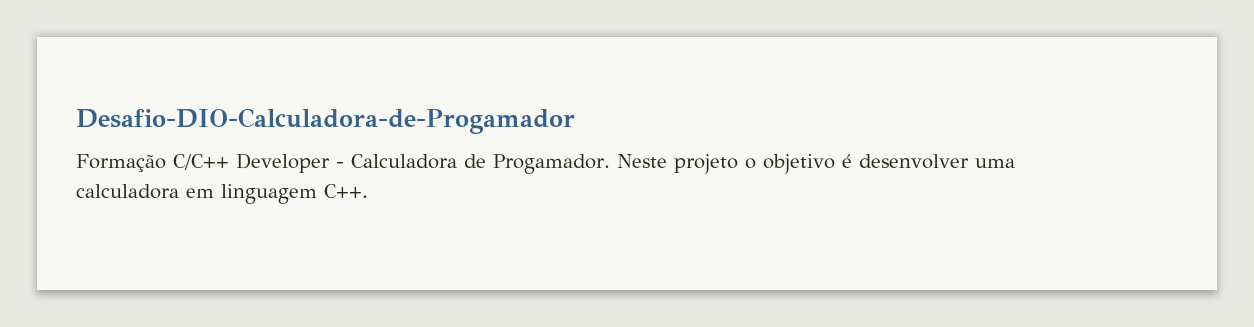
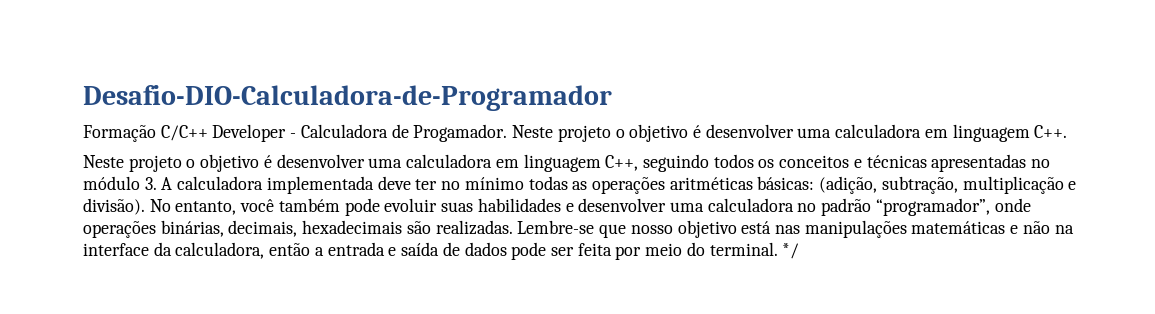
[76,108,575,134] Desafio-DIO-Calculadora-de-Progamador -> [83,85,612,111] Desafio-DIO-Calculadora-de-Programador
(368, 191) none -> [83,154,1051,172] [83,176,1077,194] [83,198,1031,216] [83,220,1074,238] [83,242,800,260] // Neste projeto o objetivo é desenvolver uma calculadora em linguagem C++, seguindo todos os conceitos e técnicas apresentadas no módulo 3. A calculadora implementada deve ter no mínimo todas as operações aritméticas básicas: (adição, subtração, multiplicação e divisão). No entanto, você também pode evoluir suas habilidades e desenvolver uma calculadora no padrão “programador”, onde operações binárias, decimais, hexadecimais são realizadas. Lembre-se que nosso objetivo está nas manipulações matemáticas e não na interface da calculadora, então a entrada e saída de dados pode ser feita por meio do terminal. */

